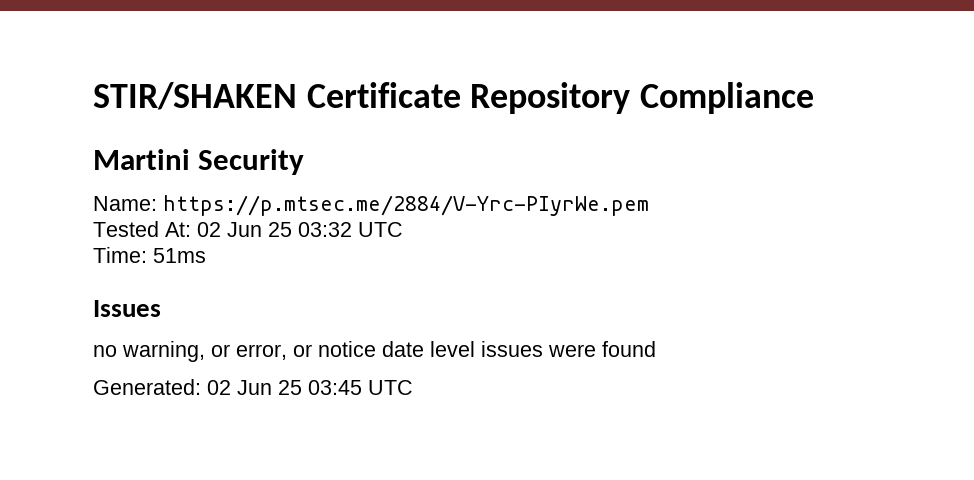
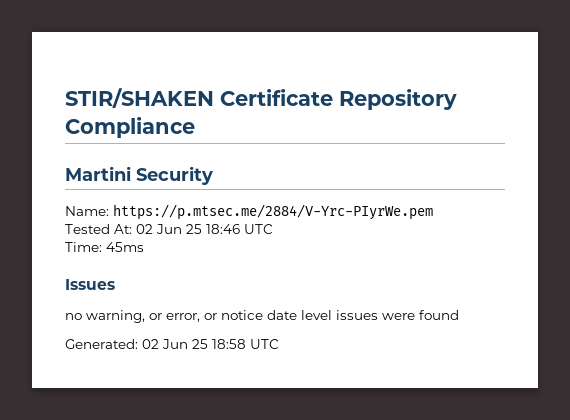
[298,222,352,237] 03:32 -> [206,224,240,234] 18:46
[153,248,206,263] 51ms -> [106,242,144,252] 45ms
[308,380,362,395] 03:45 -> [212,339,246,349] 18:58

